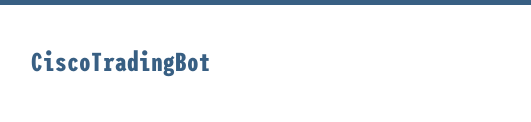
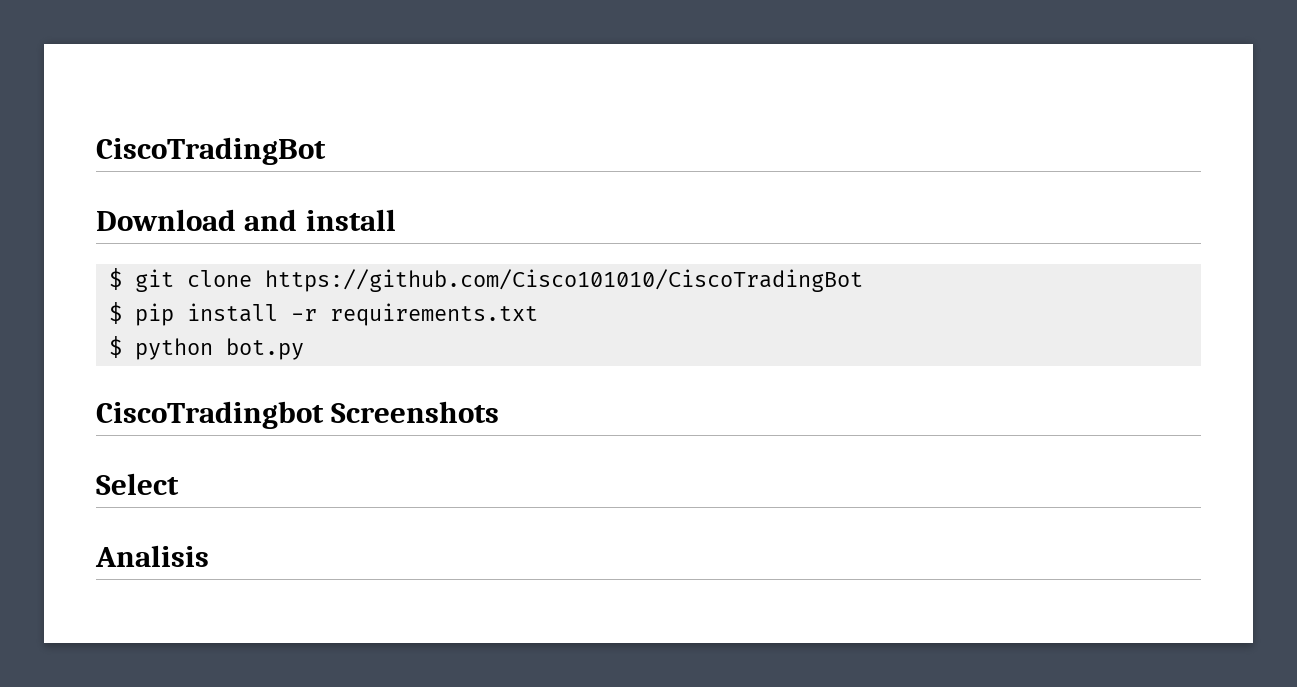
(211, 63) none -> [96,209,396,231] [109,268,864,292] [109,302,539,326] [109,336,305,360] [96,401,500,429] [96,473,179,495] [95,545,209,567] // Download and install // $ git clone https://github.com/Cisco101010/CiscoTradingBot // $ pip install -r requirements.txt // $ python bot.py // CiscoTradingbot Screenshots // Select // Analisis

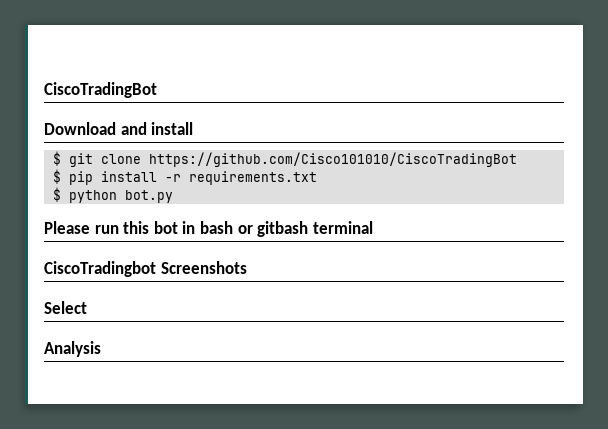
(305, 349) none -> [44,221,373,237] // Please run this bot in bash or gitbash terminal
[95,545,209,567] Analisis -> [44,341,101,357] Analysis

